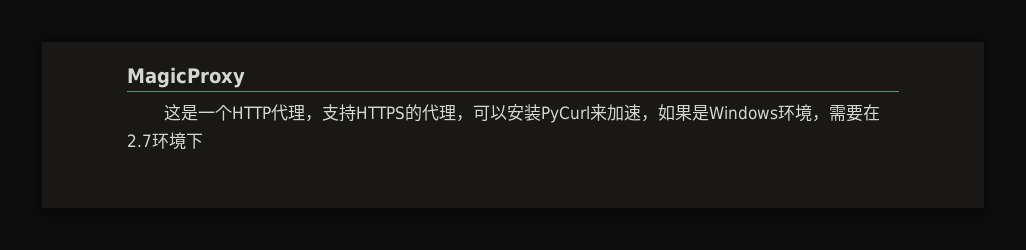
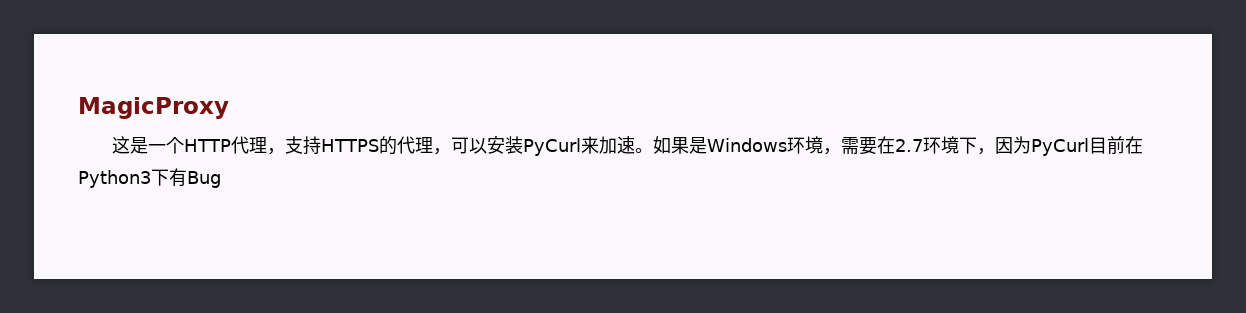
[641,115,659,122] ， -> [634,148,653,153] 。
(203, 141) none -> [976,136,1143,156] [78,168,221,188] ，因为PyCurl目前在Python3下有Bug

